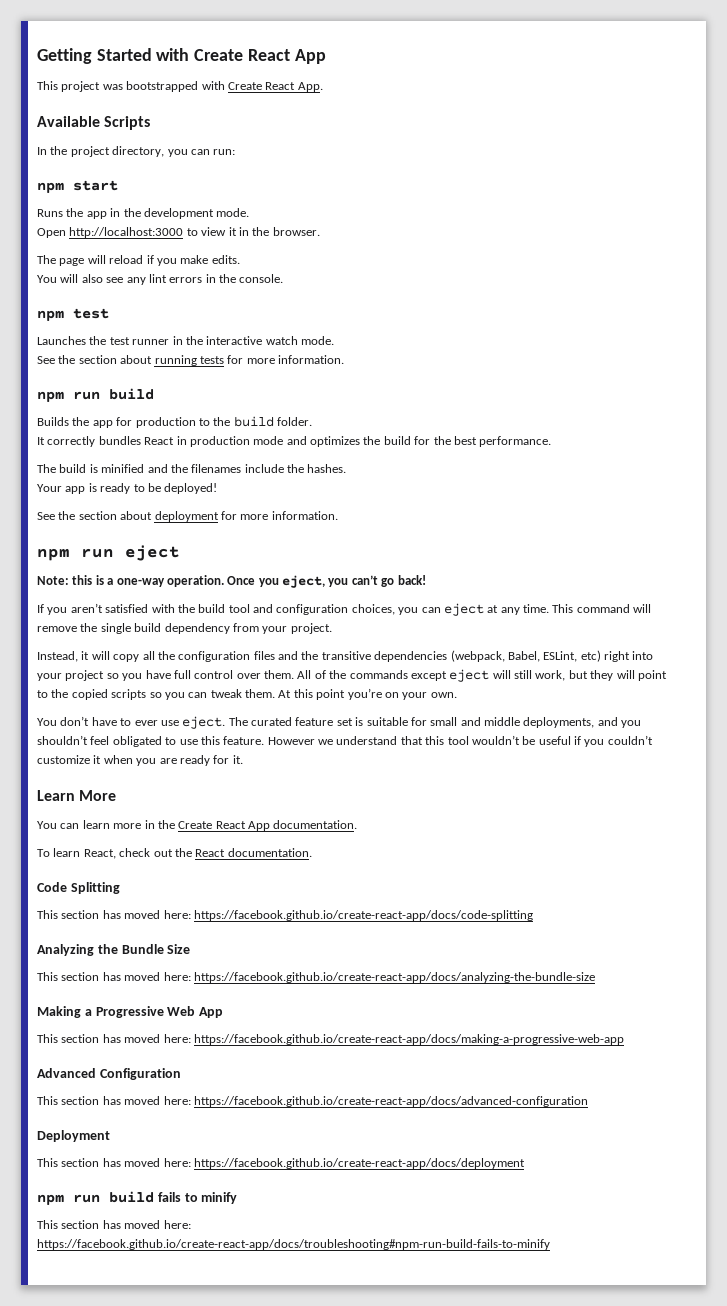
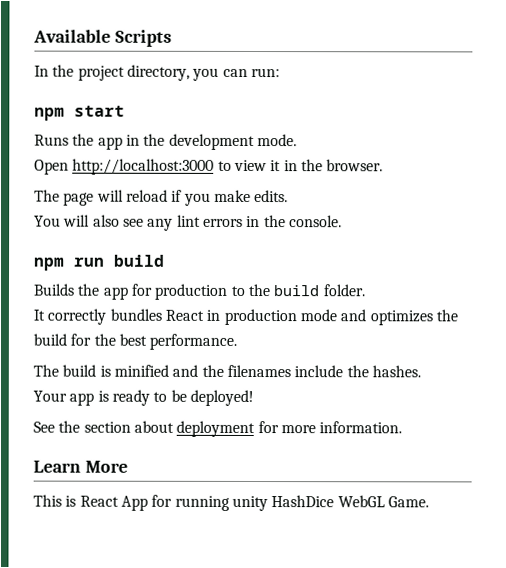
[37,48,326,64] [37,81,323,92] Getting Started with Create React App // This project was bootstrapped with Create React App. // -> (33, 36) none
[37,308,109,321] [37,336,334,345] [37,355,344,366] // npm test // Launches the test runner in the interactive watch mode. // See the section about running tests for more information. -> (342, 221) none
[37,545,180,561] [37,575,426,588] [37,603,652,616] [37,623,332,634] [37,650,654,662] [37,669,667,682] [37,688,457,700] [37,716,642,729] [37,735,653,747] [37,755,243,766] [37,790,117,801] [37,820,358,831] [37,848,312,859] [37,882,120,894] [37,910,533,921] [37,944,191,956] [37,972,595,983] [37,1006,224,1018] [37,1034,624,1045] [37,1068,181,1080] [37,1096,588,1107] [37,1130,110,1142] [37,1158,525,1169] [37,1191,238,1205] [37,1220,191,1229] [37,1239,550,1250] npm run eject // Note: this is a one-way operation. Once you eject, you can’t go back! // If you aren’t satisfied with the build tool and configuration choices, you can eject at any time. This command will remove the single build dependency from your project. // Instead, it will copy all the configuration files and the transitive dependencies (webpack, Babel, ESLint, etc) right into your project so you have full control over them. All of the commands except eject will still work, but they will point to the copied scripts so you can tweak them. At this point you’re on your own. // You don’t have to ever use eject. The curated feature set is suitable for small and middle deployments, and you shouldn’t feel obligated to use this feature. However we understand that this tool wouldn’t be useful if you couldn’t customize it when you are ready for it. // Learn More // You can learn more in the Create React App documentation. // To learn React, check out the React documentation. // Code Splitting // This section has moved here: https://facebook.github.io/create-react-app/docs/code-splitting // Analyzing the Bundle Size // This section has moved here: https://facebook.github.io/create-react-app/docs/analyzing-the-bundle-size // Making a Progressive Web App // This section has moved here: https://facebook.github.io/create-react-app/docs/making-a-progressive-web-app // Advanced Configuration // This section has moved here: https://facebook.github.io/create-react-app/docs/advanced-configuration // Deployment // This section has moved here: https://facebook.github.io/create-react-app/docs/deployment // npm run build fails to minify // This section has moved here: https://facebook.github.io/create-react-app/docs/troubleshooting#npm-run-build-fails-to-minify -> [33,460,128,473] [33,494,429,512] Learn More // This is React App for running unity HashDice WebGL Game.

